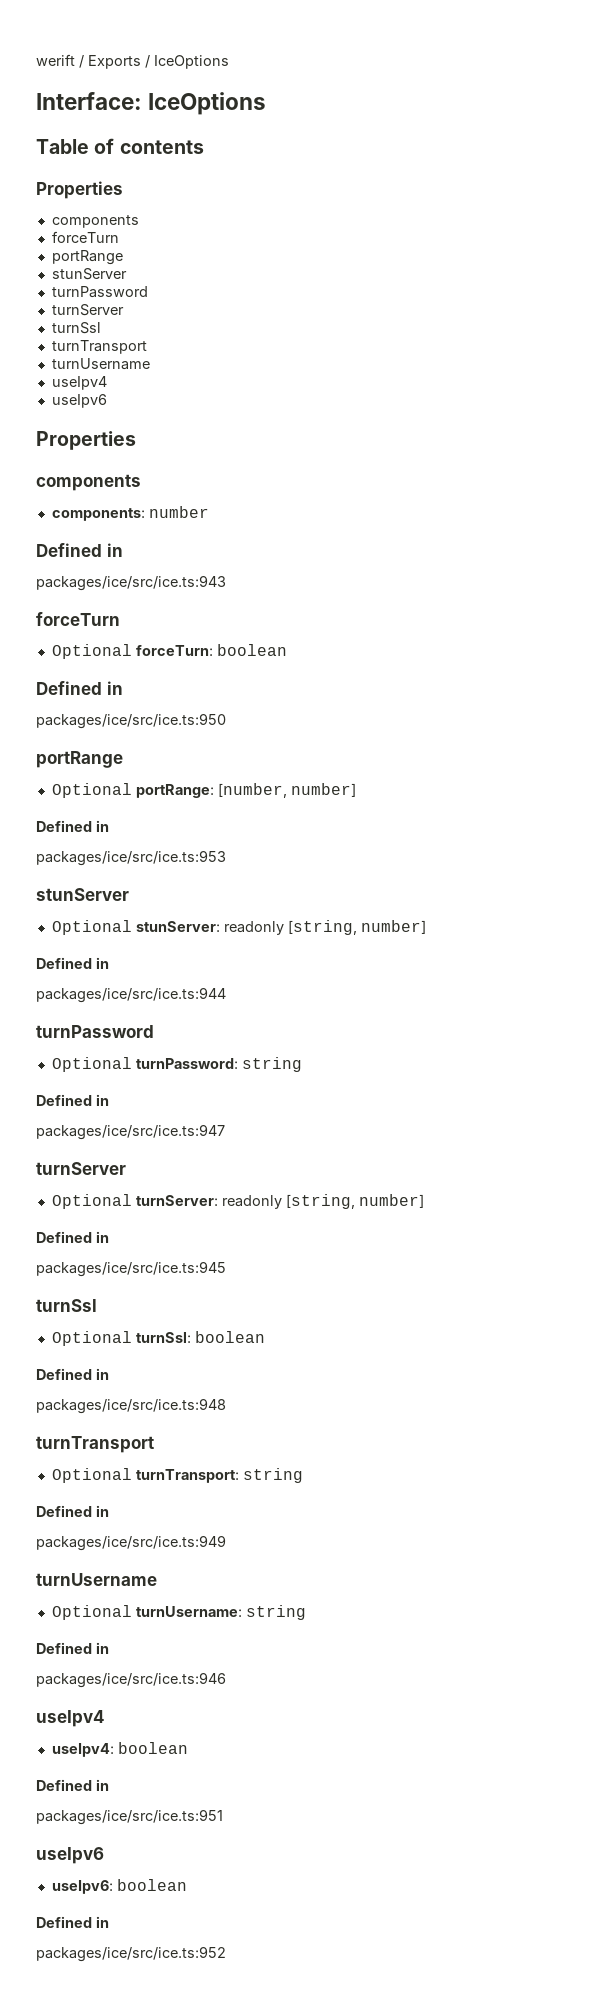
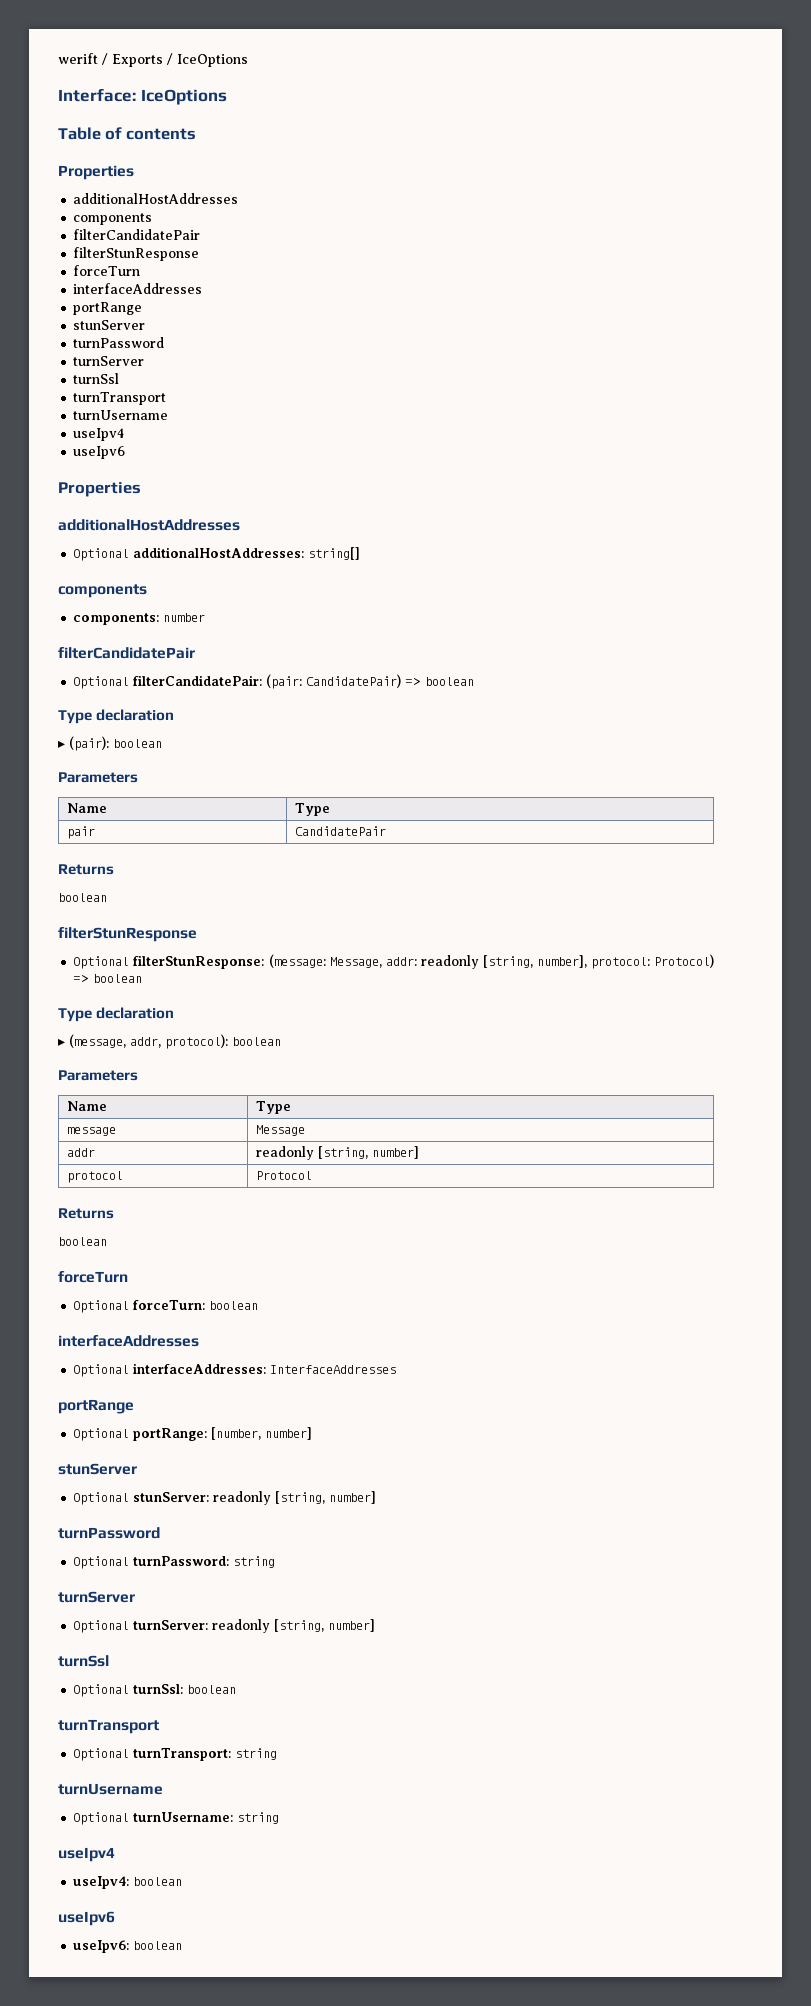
[51,215,139,228] [51,231,119,243] // components // forceTurn -> [73,193,239,204] [73,213,153,225] [73,229,201,240] [73,247,200,261] [73,265,141,276] [73,283,203,294] // additionalHostAddresses // components // filterCandidatePair // filterStunResponse // forceTurn // interfaceAddresses
(136, 440) none -> [58,519,240,531] [73,547,361,561] // additionalHostAddresses // Optional additionalHostAddresses: string[]
[36,543,123,557] [36,575,226,591] Defined in // packages/ice/src/ice.ts:943 -> [58,647,195,659] [73,674,475,689] [58,709,175,724] [58,736,162,751] [58,772,138,783] [67,803,108,813] [295,803,331,816] [67,826,96,839] [295,826,387,836] [58,864,114,875] [58,893,107,902] [58,927,197,942] [73,954,714,969] [73,974,143,983] [58,1007,175,1022] [58,1034,281,1049] [58,1070,138,1081] [67,1101,108,1111] [256,1101,292,1114] [67,1127,117,1136] [256,1125,306,1136] [67,1148,96,1157] [256,1146,420,1160] [67,1171,124,1183] [256,1171,313,1180] [58,1208,114,1219] [58,1237,107,1246] filterCandidatePair // Optional filterCandidatePair: (pair: CandidatePair) => boolean // Type declaration // ▸ (pair): boolean // Parameters // Name | Type // pair | CandidatePair // Returns // boolean // filterStunResponse // Optional filterStunResponse: (message: Message, addr: readonly [string, number], protocol: Protocol) => boolean // Type declaration // ▸ (message, addr, protocol): boolean // Parameters // Name | Type // message | Message // addr | readonly [string, number] // protocol | Protocol // Returns // boolean
[36,681,123,695] [36,713,226,729] Defined in // packages/ice/src/ice.ts:950 -> [58,1335,199,1347] [73,1363,397,1377] interfaceAddresses // Optional interfaceAddresses: InterfaceAddresses
[36,820,109,832] [36,850,226,866] // Defined in // packages/ice/src/ice.ts:953 -> (313, 1433) none
[36,957,109,969] [36,987,226,1003] // Defined in // packages/ice/src/ice.ts:944 -> (377, 1497) none
[36,1094,109,1106] [36,1124,225,1140] // Defined in // packages/ice/src/ice.ts:947 -> (276, 1562) none
[36,1231,109,1243] [36,1261,226,1277] // Defined in // packages/ice/src/ice.ts:945 -> (376, 1625) none
[36,1368,109,1380] [36,1398,226,1414] // Defined in // packages/ice/src/ice.ts:948 -> (237, 1689) none
[36,1505,109,1517] [36,1535,226,1551] // Defined in // packages/ice/src/ice.ts:949 -> (278, 1754) none
[36,1642,109,1654] [36,1672,226,1688] // Defined in // packages/ice/src/ice.ts:946 -> (280, 1818) none
[36,1779,109,1791] [36,1809,223,1825] // Defined in // packages/ice/src/ice.ts:951 -> (183, 1881) none
[36,1916,109,1928] [36,1946,226,1962] // Defined in // packages/ice/src/ice.ts:952 -> (183, 1945) none

